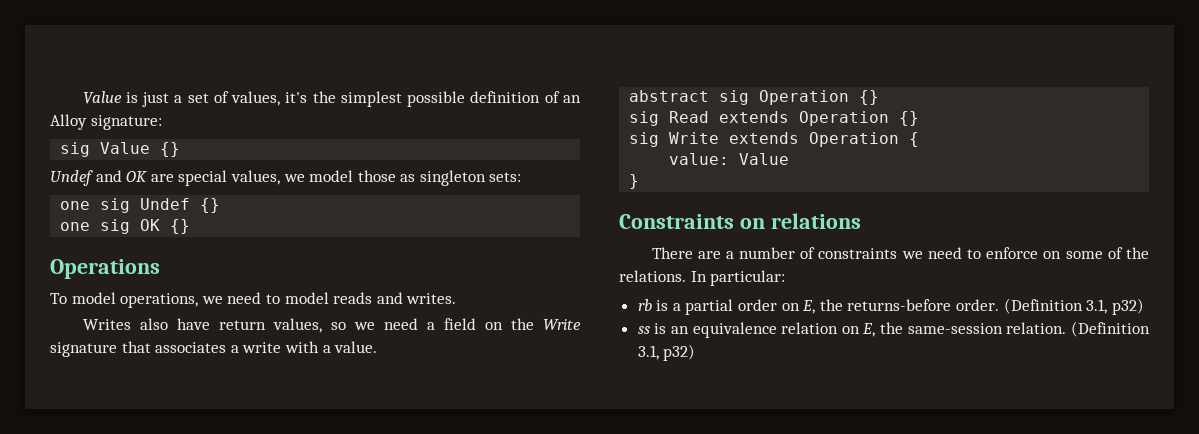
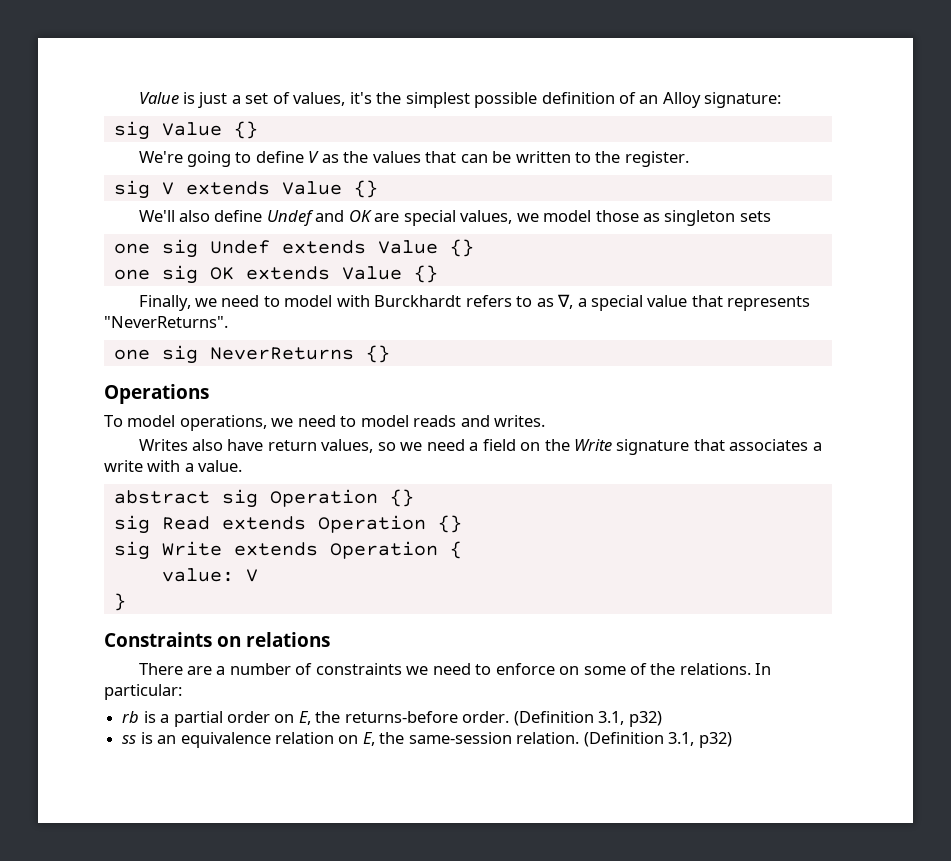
(181, 149) none -> [138,151,689,167] [113,180,378,199] [138,210,263,222] We're going to define V as the values that can be written to the register. // sig V extends Value {} // We'll also define
[489,172,522,182] sets: -> [739,211,771,222] sets
(191, 204) none -> [281,240,438,254] extends Value
(161, 225) none -> [245,265,438,283] [138,294,811,311] [104,316,228,328] [113,345,354,364] extends Value {} // Finally, we need to model with Burckhardt refers to as ∇, a special value that represents "NeverReturns". // one sig NeverReturns
[739,153,790,165] Value -> [245,569,258,582] V

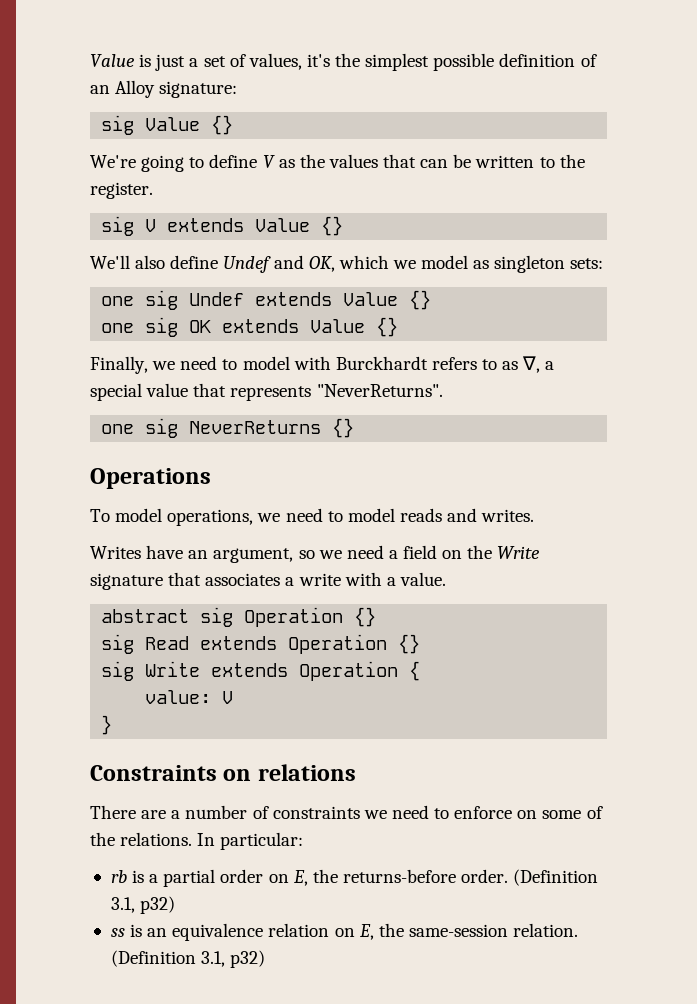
[348,210,513,226] OK are special values, -> [308,255,389,272] OK, which
[595,210,639,222] those -> (469, 262) none
[739,211,771,222] sets -> [570,258,604,269] sets:
[192,439,374,453] also have return values, -> [146,545,294,563] have an argument,

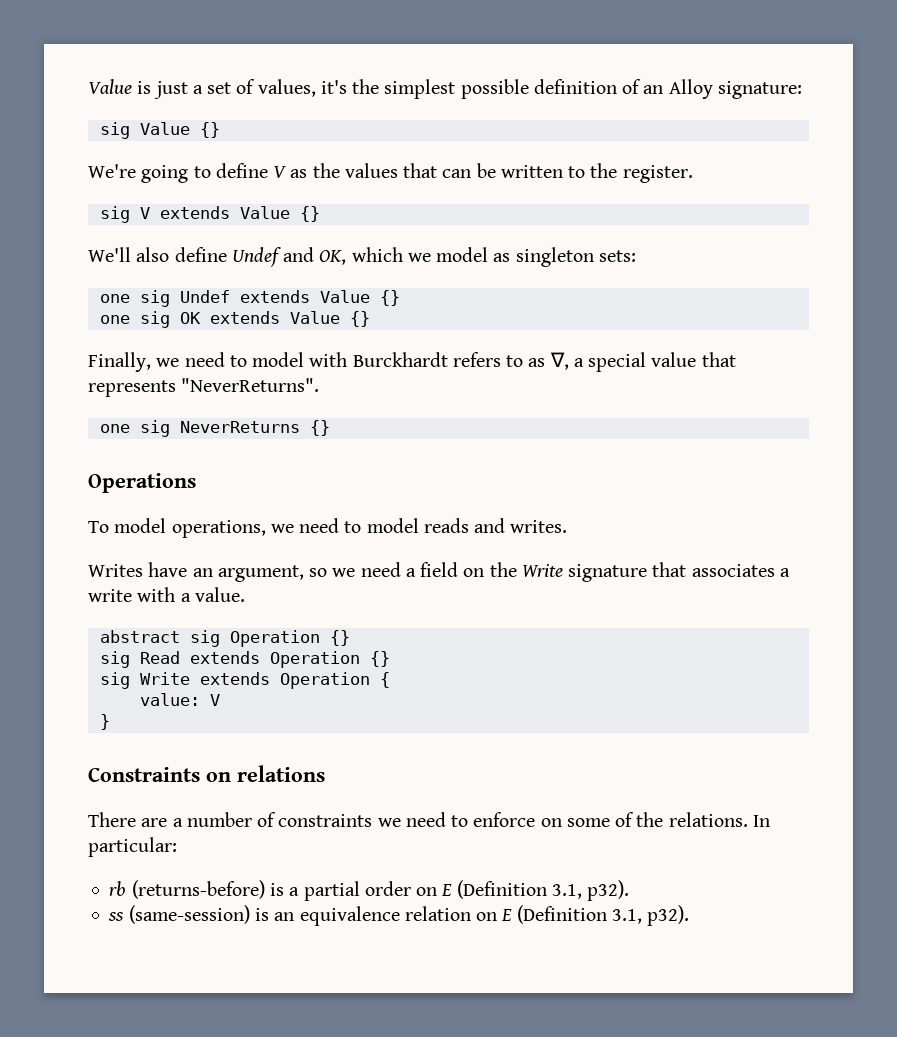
(127, 876) none -> [131,880,265,899] (returns-before)
[292,869,599,886] [110,896,176,914] E, the returns-before order. (Definition 3.1, p32) -> [441,880,630,901] E (Definition 3.1, p32).
(125, 932) none -> [128,905,250,924] (same-session)
[358,923,579,940] [110,950,266,968] E, the same-session relation. (Definition 3.1, p32) -> [501,905,690,926] E (Definition 3.1, p32).

